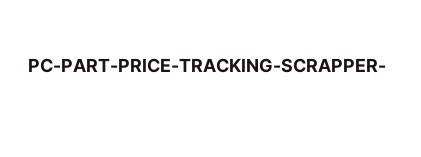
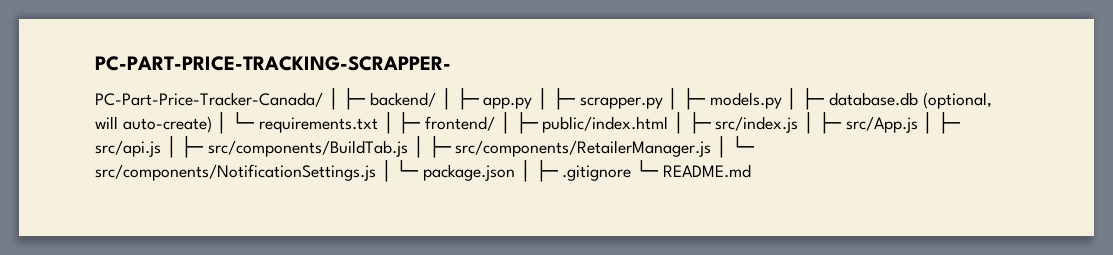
(386, 65) none -> [95,88,992,110] [95,112,962,134] [95,136,755,158] [95,160,751,182] // PC-Part-Price-Tracker-Canada/ │ ├─ backend/ │ ├─ app.py │ ├─ scrapper.py │ ├─ models.py │ ├─ database.db (optional, will auto-create) │ └─ requirements.txt │ ├─ frontend/ │ ├─ public/index.html │ ├─ src/index.js │ ├─ src/App.js │ ├─ src/api.js │ ├─ src/components/BuildTab.js │ ├─ src/components/RetailerManager.js │ └─ src/components/NotificationSettings.js │ └─ package.json │ ├─ .gitignore └─ README.md

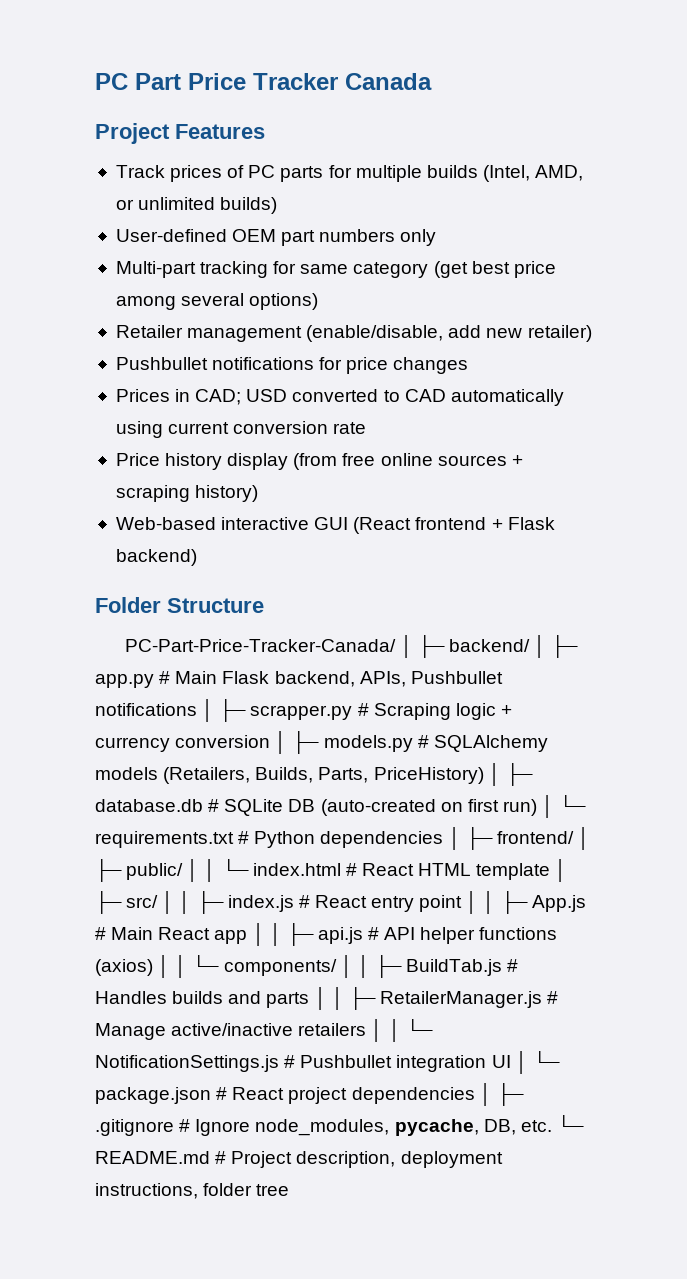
[95,56,451,71] PC-PART-PRICE-TRACKING-SCRAPPER- -> [95,73,432,90] [95,123,265,144] [115,165,584,182] [115,197,278,214] [115,229,437,246] [115,261,556,278] [115,293,319,310] [115,325,592,342] [115,357,469,374] [115,389,564,406] [115,421,367,438] [115,453,523,470] [115,485,259,502] [115,517,555,534] [115,549,197,566] [95,597,264,613] PC Part Price Tracker Canada // Project Features // Track prices of PC parts for multiple builds (Intel, AMD, or unlimited builds) // User-defined OEM part numbers only // Multi-part tracking for same category (get best price among several options) // Retailer management (enable/disable, add new retailer) // Pushbullet notifications for price changes // Prices in CAD; USD converted to CAD automatically using current conversion rate // Price history display (from free online sources + scraping history) // Web-based interactive GUI (React frontend + Flask backend) // Folder Structure
[537,88,992,110] [95,112,378,134] │ ├─ scrapper.py │ ├─ models.py │ ├─ database.db (optional, will auto-create) │ └─ requirements.txt -> [159,671,503,687] [95,699,512,722] [95,731,548,754] [95,763,533,786] [95,795,587,818] [95,831,444,848] # Main Flask backend, APIs, Pushbullet notifications │ ├─ scrapper.py # Scraping logic + currency conversion │ ├─ models.py # SQLAlchemy models (Retailers, Builds, Parts, PriceHistory) │ ├─ database.db # SQLite DB (auto-created on first run) │ └─ requirements.txt # Python dependencies
[542,112,962,134] [95,136,755,158] [95,160,751,182] public/index.html │ ├─ src/index.js │ ├─ src/App.js │ ├─ src/api.js │ ├─ src/components/BuildTab.js │ ├─ src/components/RetailerManager.js │ └─ src/components/NotificationSettings.js │ └─ package.json │ ├─ .gitignore └─ README.md -> [126,859,568,882] [95,891,586,914] [95,923,558,946] [95,955,519,978] [95,987,559,1010] [95,1019,433,1042] [95,1051,560,1074] [95,1083,524,1106] [95,1115,584,1136] [95,1151,503,1168] [95,1183,290,1199] public/ │ │ └─ index.html # React HTML template │ ├─ src/ │ │ ├─ index.js # React entry point │ │ ├─ App.js # Main React app │ │ ├─ api.js # API helper functions (axios) │ │ └─ components/ │ │ ├─ BuildTab.js # Handles builds and parts │ │ ├─ RetailerManager.js # Manage active/inactive retailers │ │ └─ NotificationSettings.js # Pushbullet integration UI │ └─ package.json # React project dependencies │ ├─ .gitignore # Ignore node_modules, pycache, DB, etc. └─ README.md # Project description, deployment instructions, folder tree

